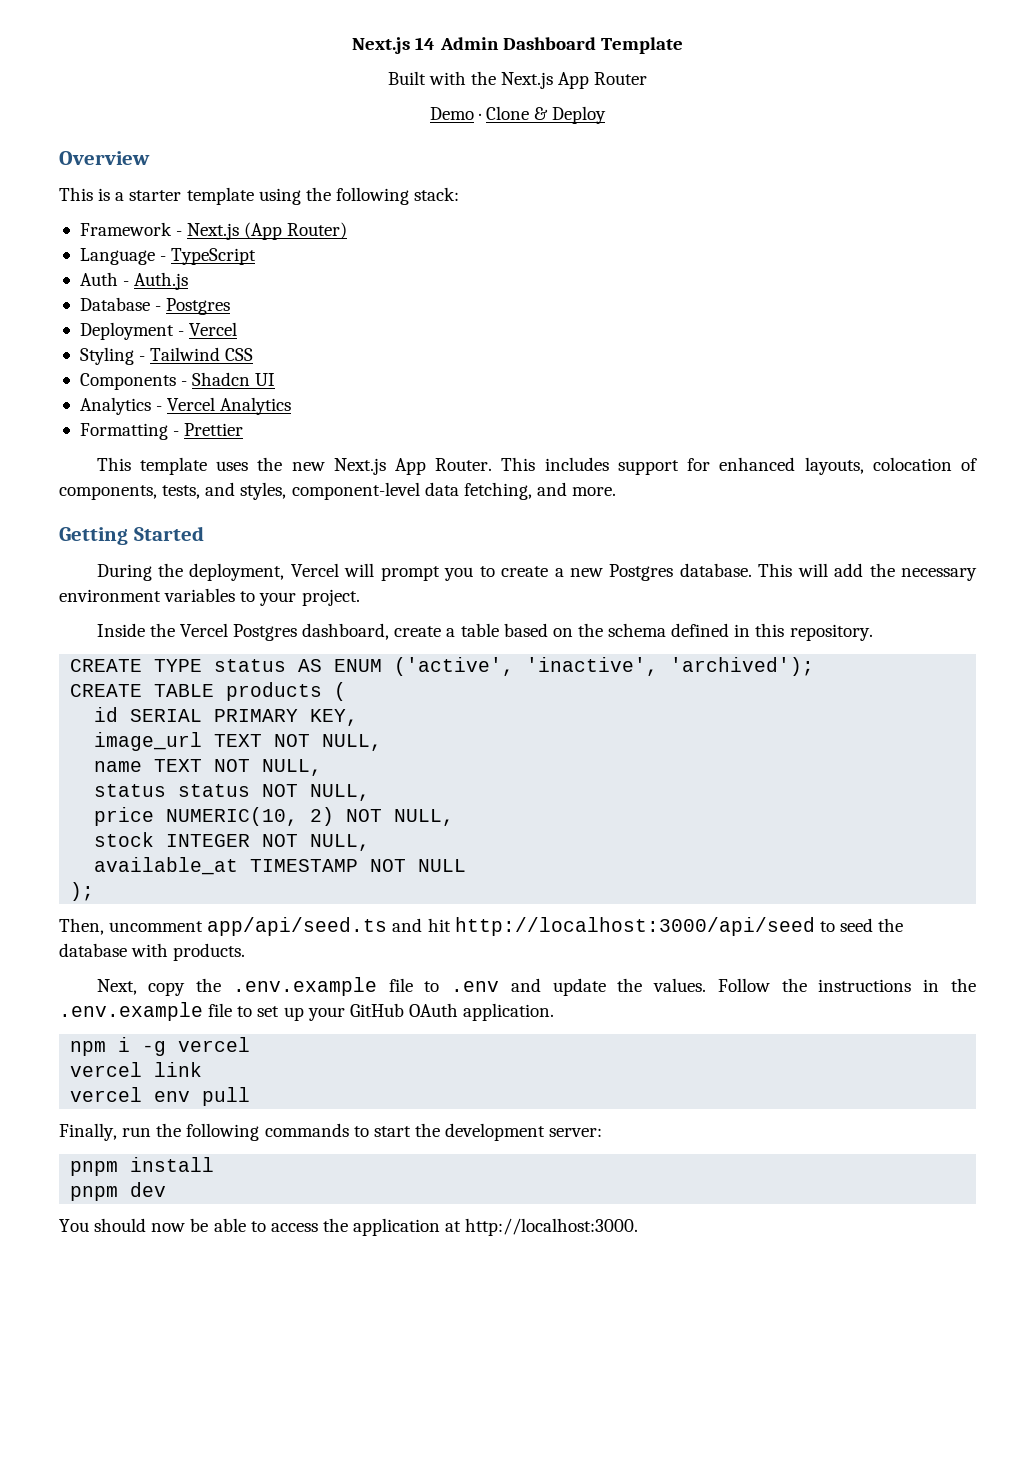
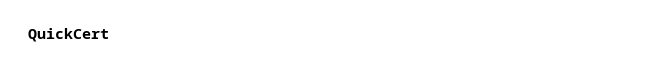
[352,37,683,54] [387,71,648,89] [429,106,607,124] [59,151,150,165] [59,187,460,205] [79,222,348,240] [79,248,257,265] [79,272,189,290] [79,297,231,315] [79,322,238,340] [79,347,254,365] [79,372,276,390] [79,397,292,415] [79,423,244,440] [96,457,978,475] [59,482,617,500] [59,526,204,545] [96,563,978,581] [59,588,360,606] [96,623,873,641] [70,657,815,676] [70,682,347,701] [94,707,359,726] [94,732,383,751] [94,759,323,776] [94,784,371,801] [94,807,455,826] [94,832,371,851] [94,857,467,875] [70,882,95,901] [59,917,904,936] [59,943,246,961] [96,977,976,996] [59,1002,555,1021] [70,1037,251,1056] [70,1062,203,1077] [70,1087,251,1106] [59,1123,603,1141] [70,1157,215,1176] [70,1182,167,1201] [59,1218,639,1236] Next.js 14 Admin Dashboard Template // Built with the Next.js App Router // Demo · Clone & Deploy // Overview // This is a starter template using the following stack: // Framework - Next.js (App Router) // Language - TypeScript // Auth - Auth.js // Database - Postgres // Deployment - Vercel // Styling - Tailwind CSS // Components - Shadcn UI // Analytics - Vercel Analytics // Formatting - Prettier // This template uses the new Next.js App Router. This includes support for enhanced layouts, colocation of components, tests, and styles, component-level data fetching, and more. // Getting Started // During the deployment, Vercel will prompt you to create a new Postgres database. This will add the necessary environment variables to your project. // Inside the Vercel Postgres dashboard, create a table based on the schema defined in this repository. // CREATE TYPE status AS ENUM ('active', 'inactive', 'archived'); // CREATE TABLE products ( // id SERIAL PRIMARY KEY, // image_url TEXT NOT NULL, // name TEXT NOT NULL, // status status NOT NULL, // price NUMERIC(10, 2) NOT NULL, // stock INTEGER NOT NULL, // available_at TIMESTAMP NOT NULL // ); // Then, uncomment app/api/seed.ts and hit http://localhost:3000/api/seed to seed the database with products. // Next, copy the .env.example file to .env and update the values. Follow the instructions in the .env.example file to set up your GitHub OAuth application. // npm i -g vercel // vercel link // vercel env pull // Finally, run the following commands to start the development server: // pnpm install // pnpm dev // You should now be able to access the application at http://localhost:3000. -> [28,28,109,42] QuickCert

